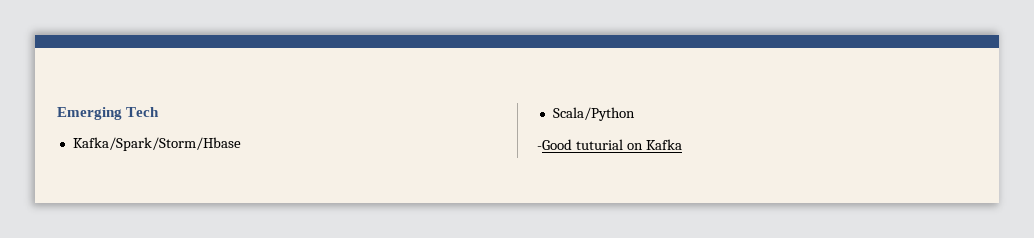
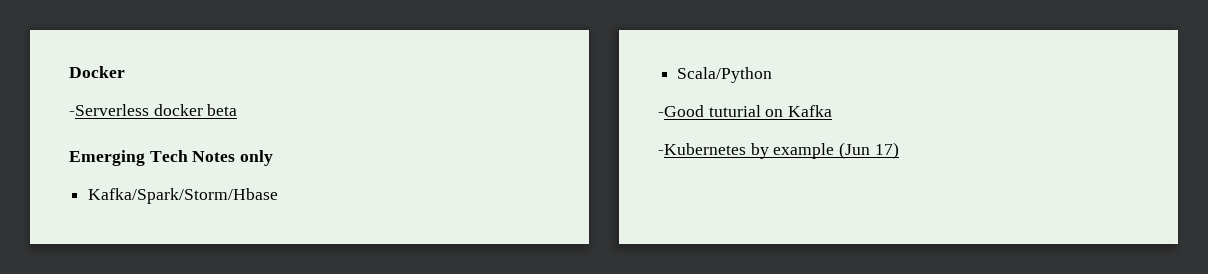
(57, 113) none -> [69,66,125,78] [69,104,238,116] Docker // -Serverless docker beta //
(160, 112) none -> [192,150,274,166] Notes only
(682, 144) none -> [658,142,899,159] // -Kubernetes by example (Jun 17)

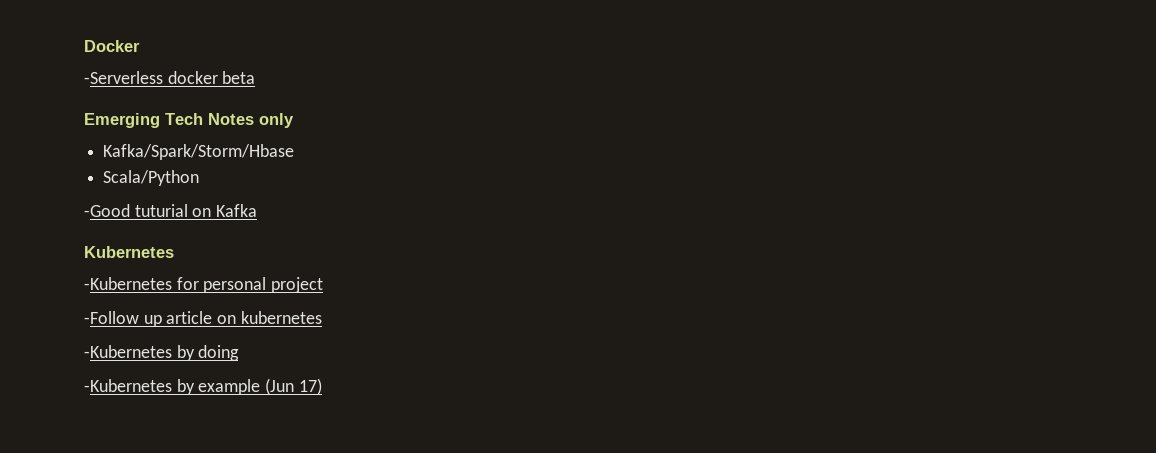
(833, 111) none -> [84,246,174,258] [84,277,324,293] [84,311,322,327] [84,345,240,361] // Kubernetes // -Kubernetes for personal project // -Follow up article on kubernetes // -Kubernetes by doing

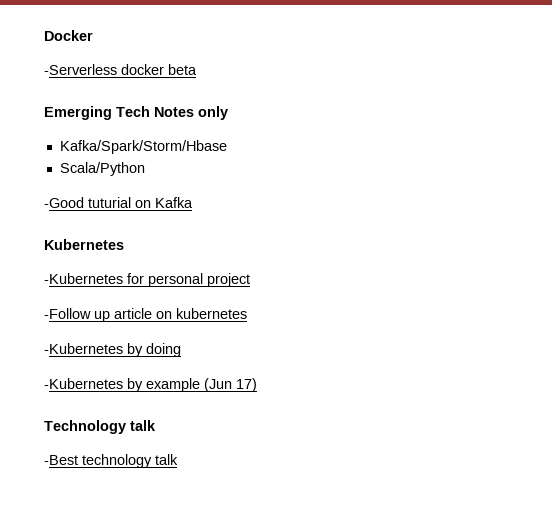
(322, 386) none -> [44,420,156,434] [44,454,178,468] // Technology talk // -Best technology talk

